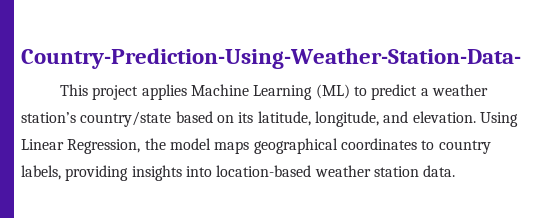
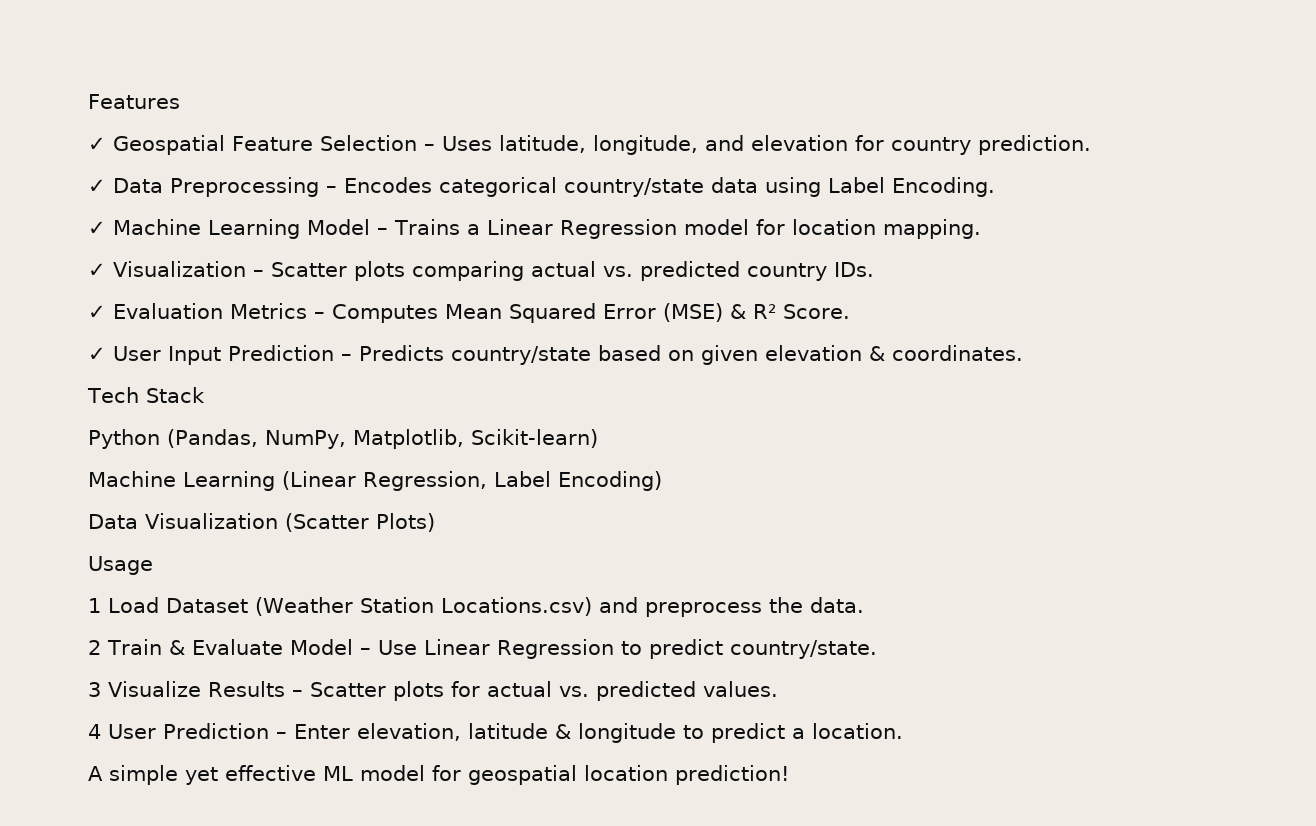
[21,48,521,69] [59,84,488,100] [21,111,518,127] [21,138,491,154] [21,165,456,181] Country-Prediction-Using-Weather-Station-Data- // This project applies Machine Learning (ML) to predict a weather station’s country/state based on its latitude, longitude, and elevation. Using Linear Regression, the model maps geographical coordinates to country labels, providing insights into location-based weather station data. -> [88,94,180,109] [88,135,1091,155] [88,177,995,197] [88,219,981,239] [88,261,874,281] [88,303,850,323] [88,345,1023,365] [87,387,205,403] [88,429,598,449] [88,471,662,491] [88,513,435,532] [88,556,153,575] [88,597,864,617] [88,639,877,659] [88,681,778,701] [88,723,903,743] [88,765,789,785] Features // ✓ Geospatial Feature Selection – Uses latitude, longitude, and elevation for country prediction. // ✓ Data Preprocessing – Encodes categorical country/state data using Label Encoding. // ✓ Machine Learning Model – Trains a Linear Regression model for location mapping. // ✓ Visualization – Scatter plots comparing actual vs. predicted country IDs. // ✓ Evaluation Metrics – Computes Mean Squared Error (MSE) & R² Score. // ✓ User Input Prediction – Predicts country/state based on given elevation & coordinates. // Tech Stack // Python (Pandas, NumPy, Matplotlib, Scikit-learn) // Machine Learning (Linear Regression, Label Encoding) // Data Visualization (Scatter Plots) // Usage // 1 Load Dataset (Weather Station Locations.csv) and preprocess the data. // 2 Train & Evaluate Model – Use Linear Regression to predict country/state. // 3 Visualize Results – Scatter plots for actual vs. predicted values. // 4 User Prediction – Enter elevation, latitude & longitude to predict a location. // A simple yet effective ML model for geospatial location prediction!

